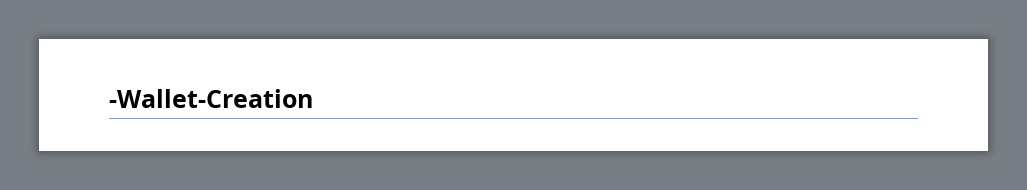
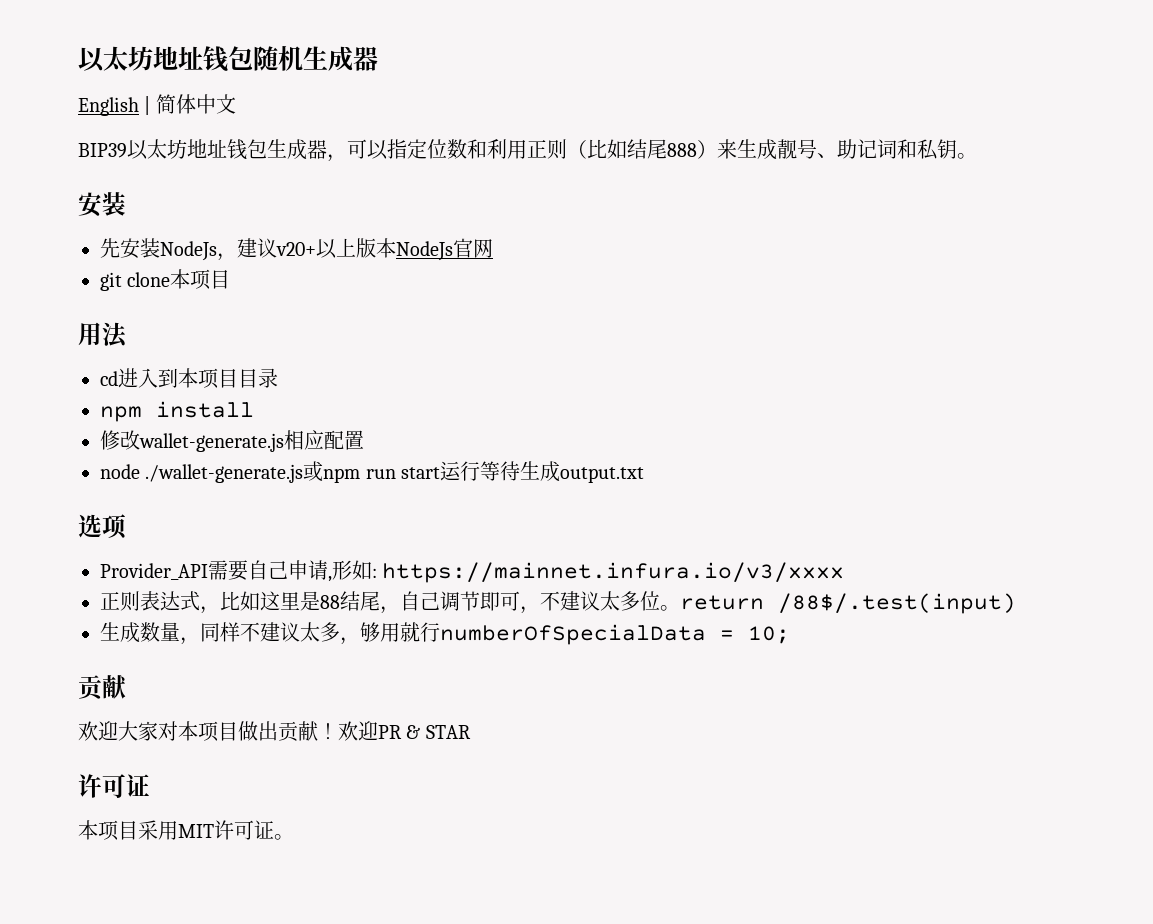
[109,89,313,108] -Wallet-Creation -> [78,46,378,72] [78,94,236,116] [78,139,977,162] [78,192,126,217] [100,238,493,261] [100,269,231,291] [78,322,128,348] [100,368,278,389] [100,401,254,422] [100,430,364,452] [100,461,645,483] [78,514,127,539] [100,560,845,583] [100,591,1016,614] [100,622,790,645] [78,675,127,701] [78,721,471,742] [78,774,150,798] [78,820,294,841] 以太坊地址钱包随机生成器 // English | 简体中文 // BIP39以太坊地址钱包生成器，可以指定位数和利用正则（比如结尾888）来生成靓号、助记词和私钥。 // 安装 // 先安装NodeJs，建议v20+以上版本NodeJs官网 // git clone本项目 // 用法 // cd进入到本项目目录 // npm install // 修改wallet-generate.js相应配置 // node ./wallet-generate.js或npm run start运行等待生成output.txt // 选项 // Provider_API需要自己申请,形如: https://mainnet.infura.io/v3/xxxx // 正则表达式，比如这里是88结尾，自己调节即可，不建议太多位。return /88$/.test(input) // 生成数量，同样不建议太多，够用就行numberOfSpecialData = 10; // 贡献 // 欢迎大家对本项目做出贡献！欢迎PR & STAR // 许可证 // 本项目采用MIT许可证。

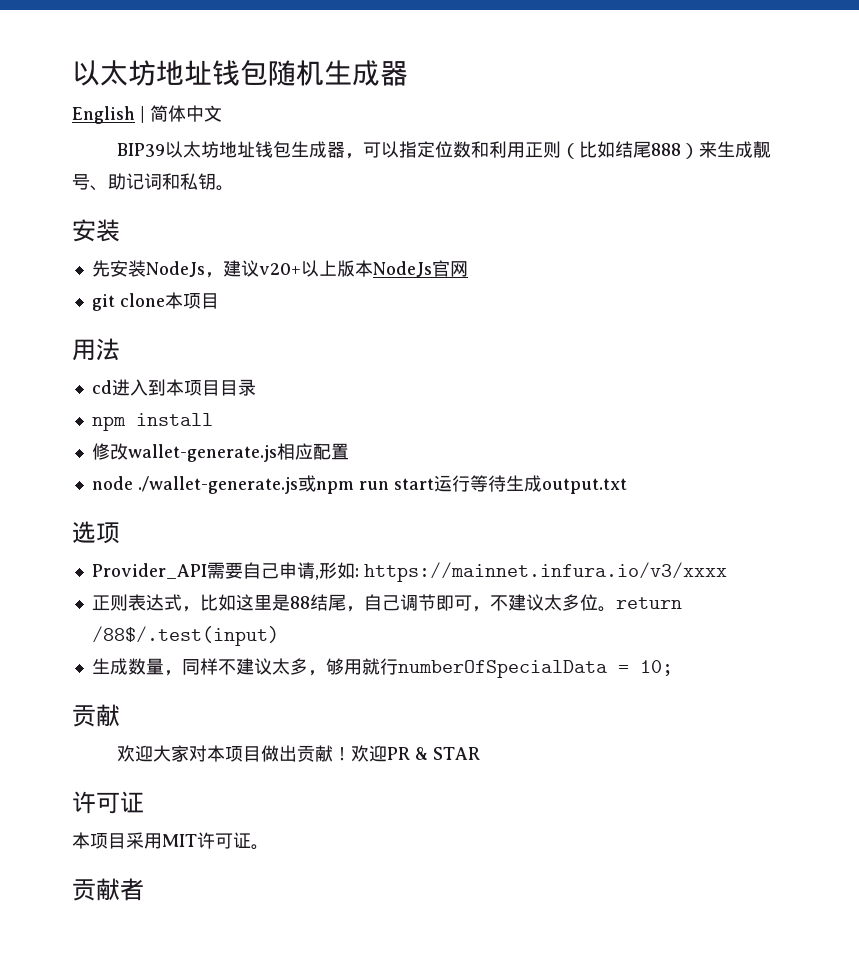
(294, 837) none -> [72,878,144,901] // 贡献者

